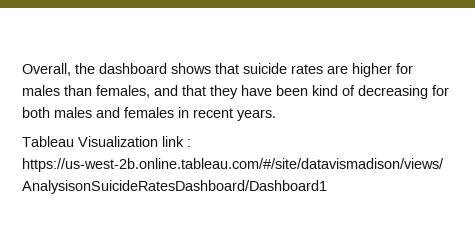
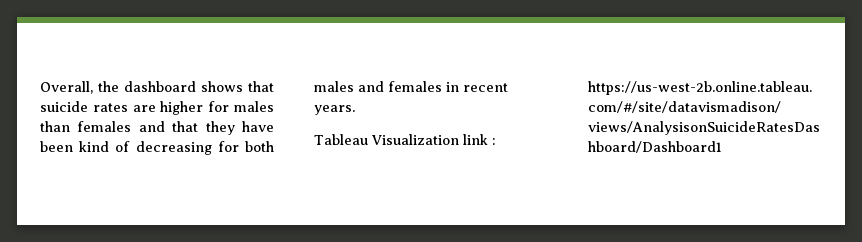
[96,85,150,98] females, -> [77,121,132,132] females

